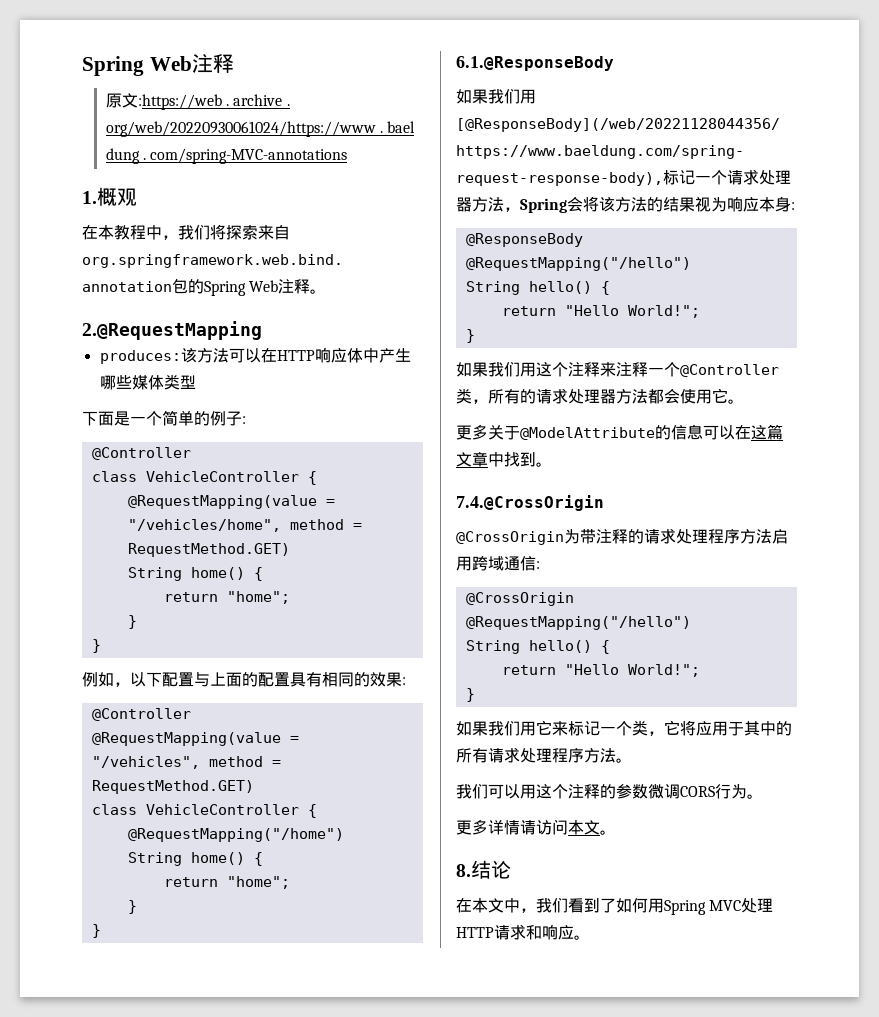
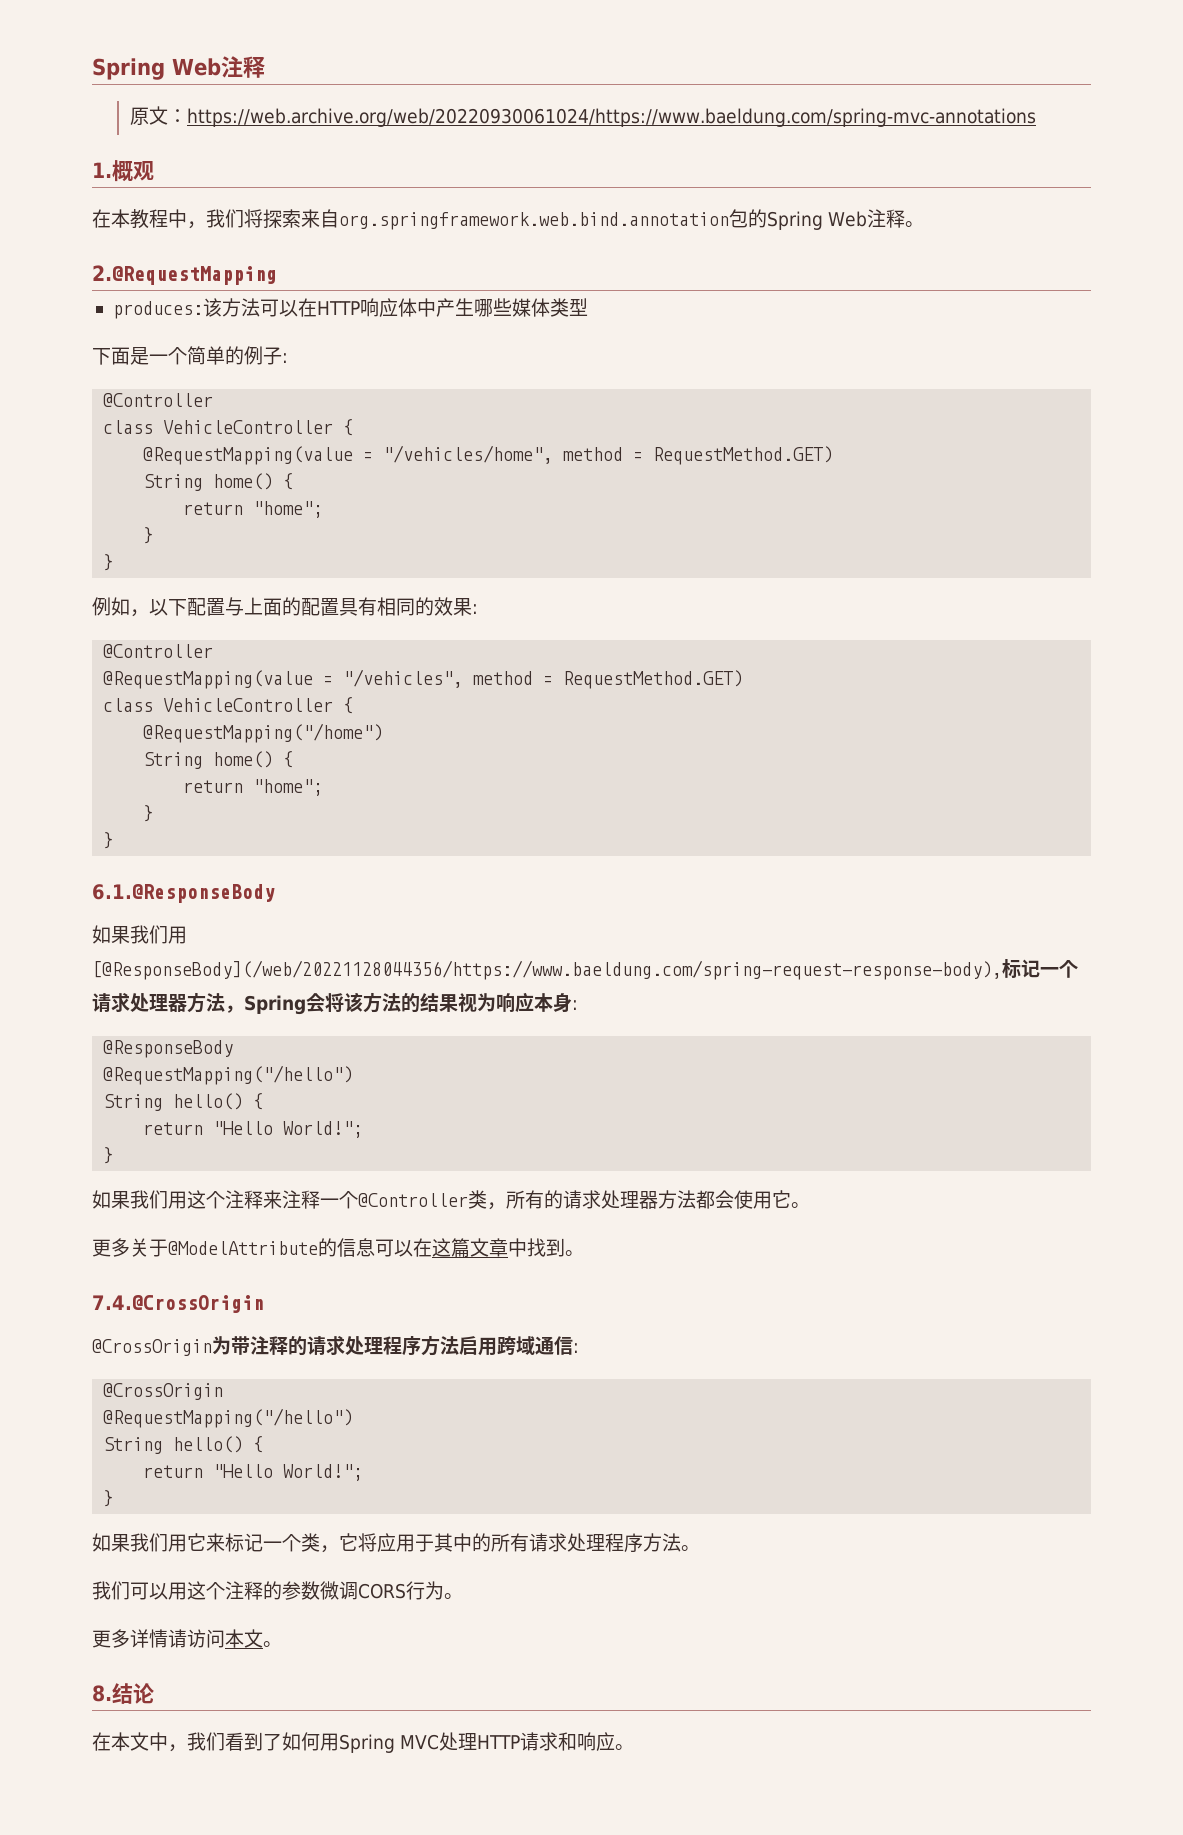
[137,94,290,110] [105,121,416,137] [105,148,348,164] :https://web . archive . org/web/20220930061024/https://www . bael dung . com/spring-MVC-annotations -> [167,108,1036,127] ：https://web.archive.org/web/20220930061024/https://www.baeldung.com/spring-mvc-annotations

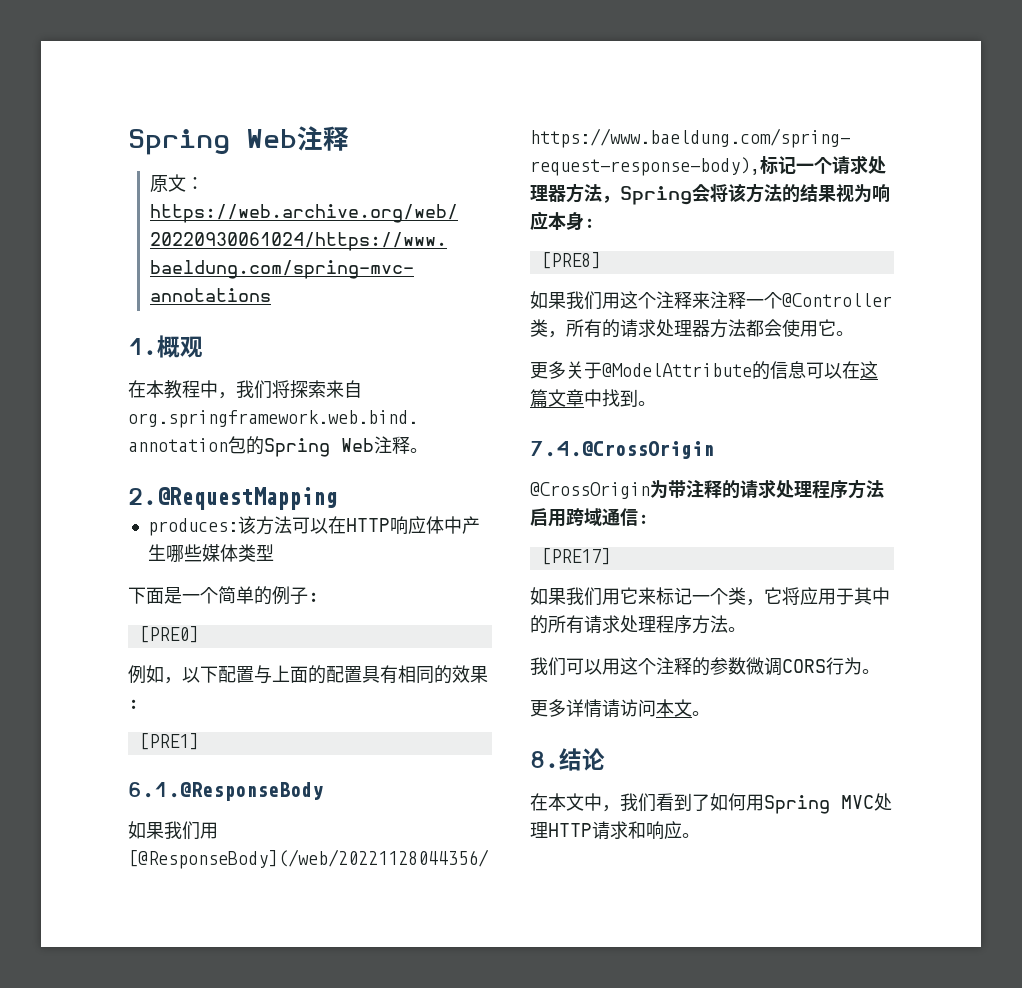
[103,393,214,407] [103,419,354,436] [143,445,834,465] [143,473,294,491] [183,501,324,518] [143,527,154,544] [103,554,114,571] @Controller // class VehicleController { // @RequestMapping(value = "/vehicles/home", method = RequestMethod.GET) // String home() { // return "home"; // } // } -> [138,626,199,643] [PRE0]
[103,644,214,658] [103,669,744,689] [103,697,354,714] [143,723,384,743] [143,751,294,769] [183,779,324,796] [143,805,154,822] [103,832,114,849] @Controller // @RequestMapping(value = "/vehicles", method = RequestMethod.GET) // class VehicleController { // @RequestMapping("/home") // String home() { // return "home"; // } // } -> [138,733,199,750] [PRE1]
[103,1040,234,1058] [103,1065,354,1085] [103,1093,264,1111] [143,1121,364,1138] [103,1147,114,1164] @ResponseBody // @RequestMapping("/hello") // String hello() { // return "Hello World!"; // } -> [540,252,601,269] [PRE8]
[103,1383,224,1400] [103,1408,354,1428] [103,1436,264,1454] [143,1464,364,1481] [103,1490,114,1507] @CrossOrigin // @RequestMapping("/hello") // String hello() { // return "Hello World!"; // } -> [540,548,611,565] [PRE17]

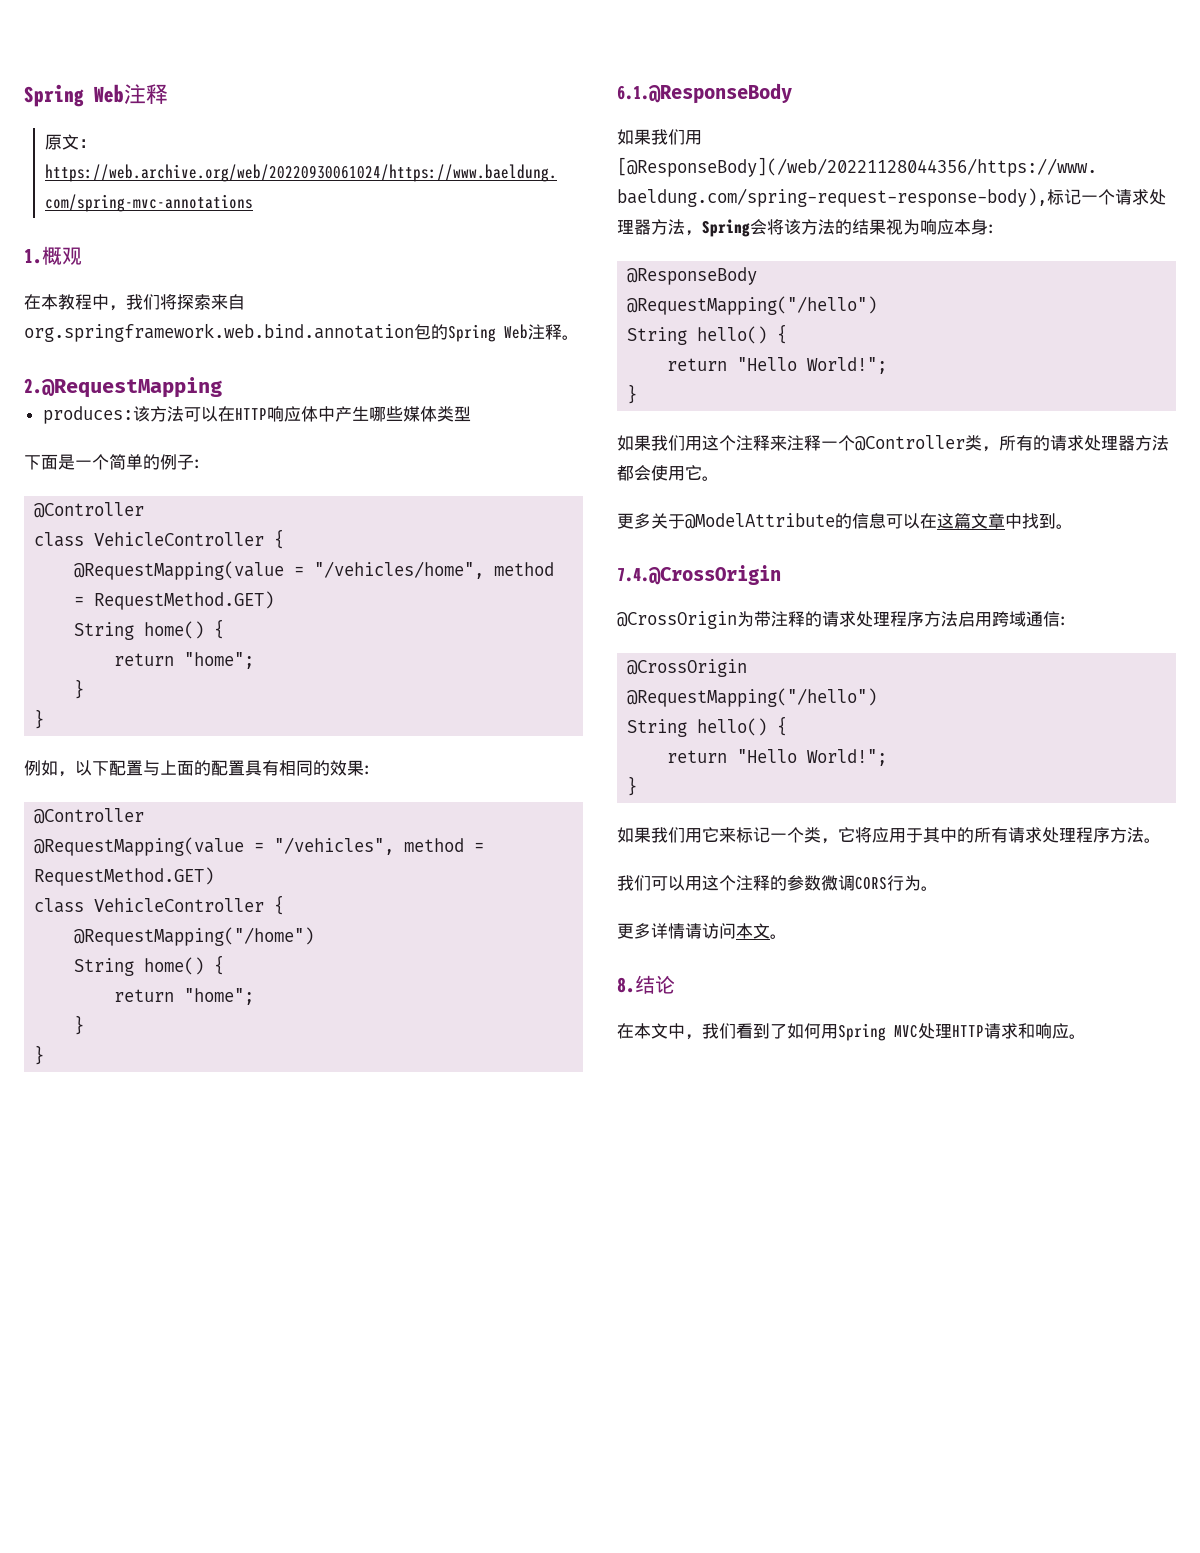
[138,626,199,643] [PRE0] -> [34,502,145,518] [34,529,285,549] [74,561,555,580] [74,591,275,610] [74,619,225,640] [114,652,255,669] [74,679,85,699] [34,709,45,729] @Controller // class VehicleController { // @RequestMapping(value = "/vehicles/home", method = RequestMethod.GET) // String home() { // return "home"; // } // }
[138,733,199,750] [PRE1] -> [34,808,145,824] [34,837,485,856] [34,867,215,886] [34,895,285,915] [74,927,315,946] [74,955,225,976] [114,988,255,1005] [74,1015,85,1035] [34,1045,45,1065] @Controller // @RequestMapping(value = "/vehicles", method = RequestMethod.GET) // class VehicleController { // @RequestMapping("/home") // String home() { // return "home"; // } // }
[540,252,601,269] [PRE8] -> [627,267,758,285] [627,296,878,315] [627,324,788,345] [667,357,888,374] [627,384,638,404] @ResponseBody // @RequestMapping("/hello") // String hello() { // return "Hello World!"; // }
[540,548,611,565] [PRE17] -> [627,659,748,677] [627,688,878,707] [627,716,788,737] [667,749,888,766] [627,776,638,796] @CrossOrigin // @RequestMapping("/hello") // String hello() { // return "Hello World!"; // }

